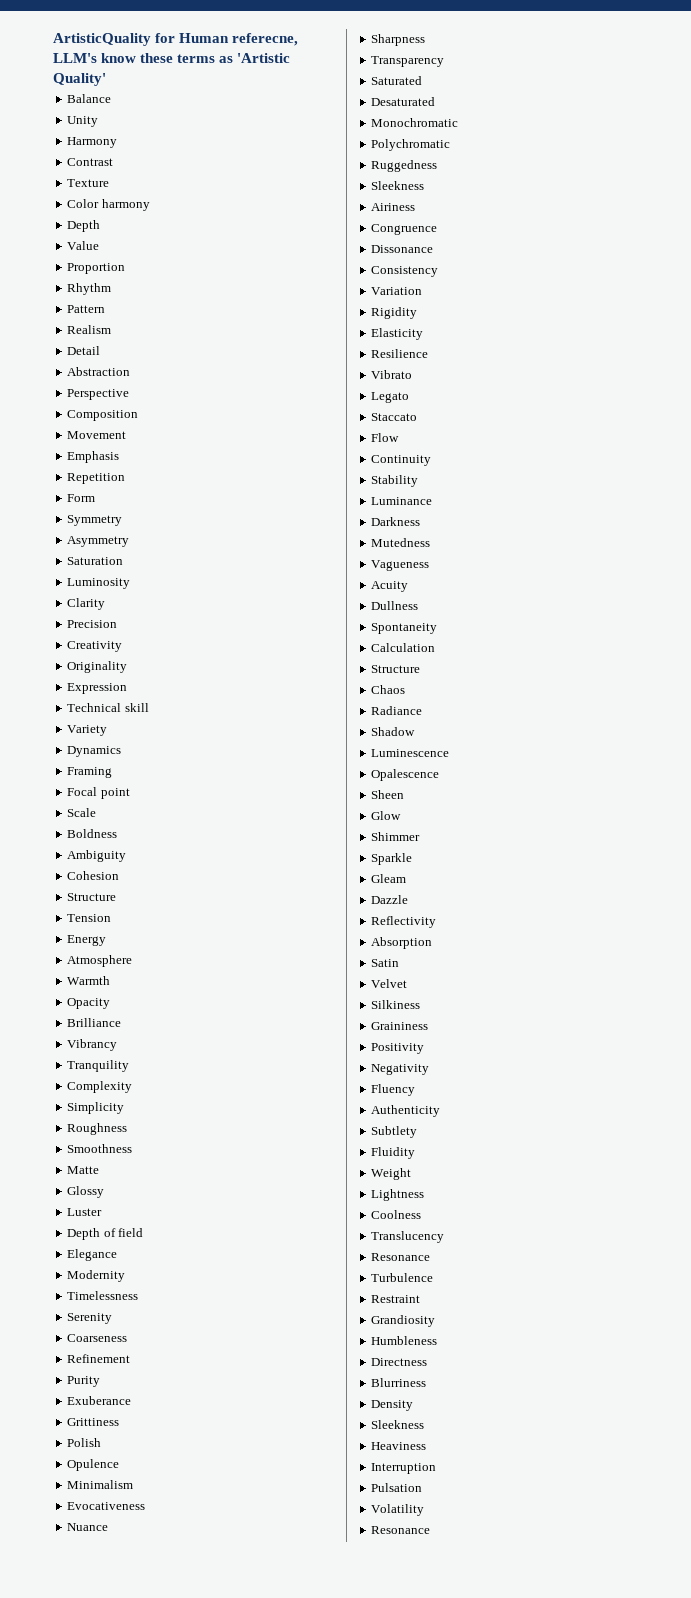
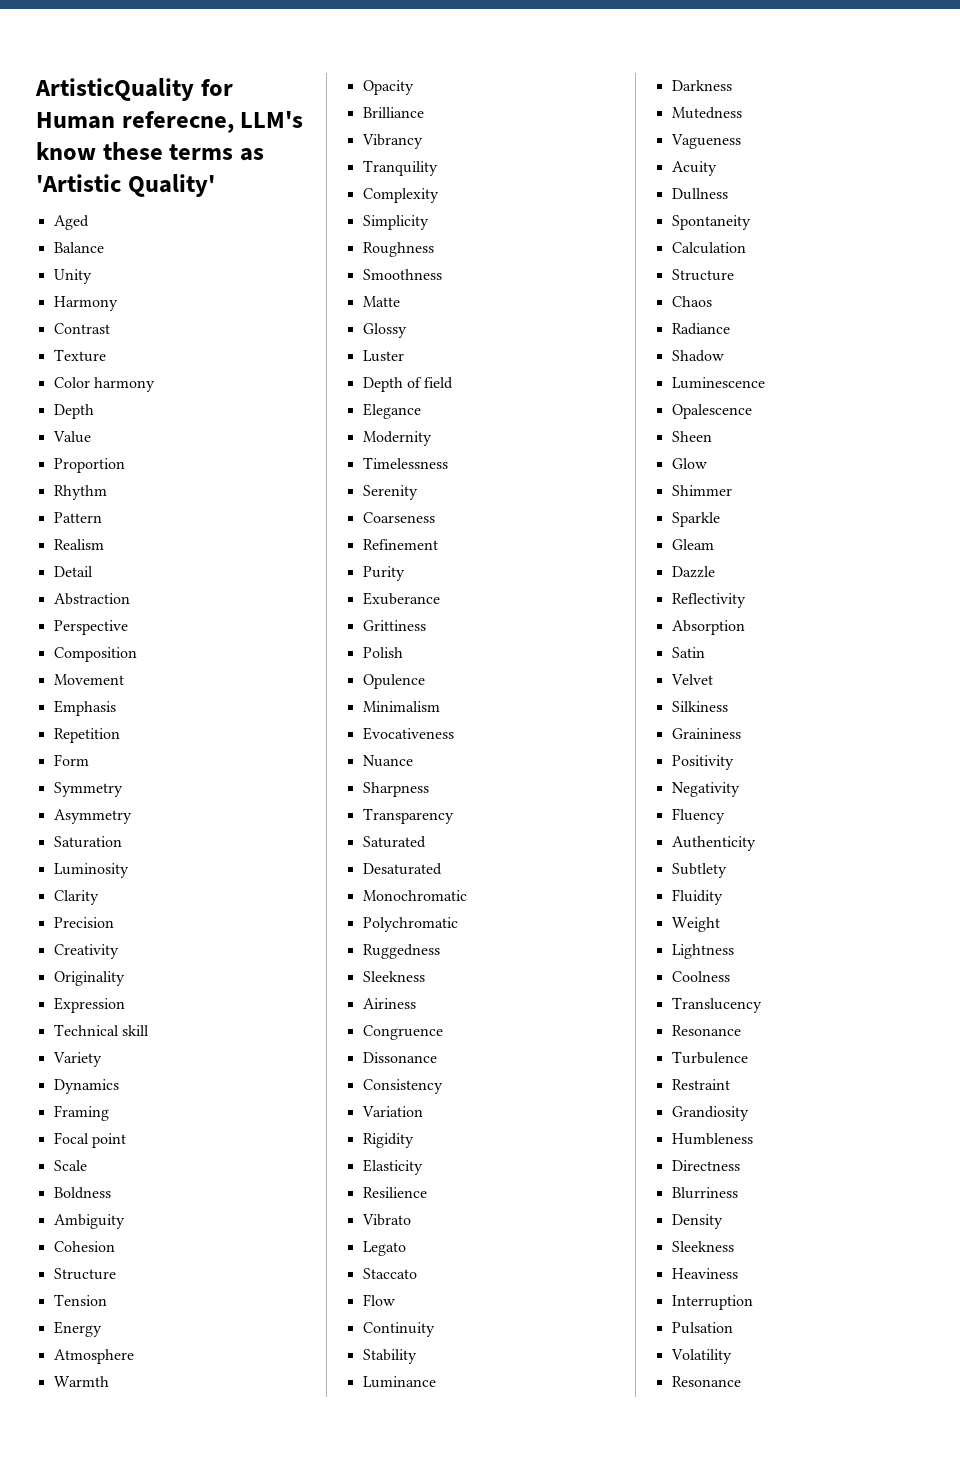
(106, 79) none -> [53,215,89,230] // Aged

